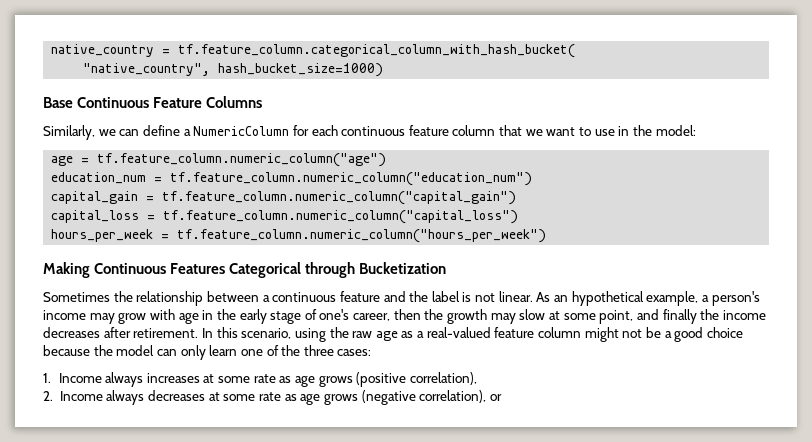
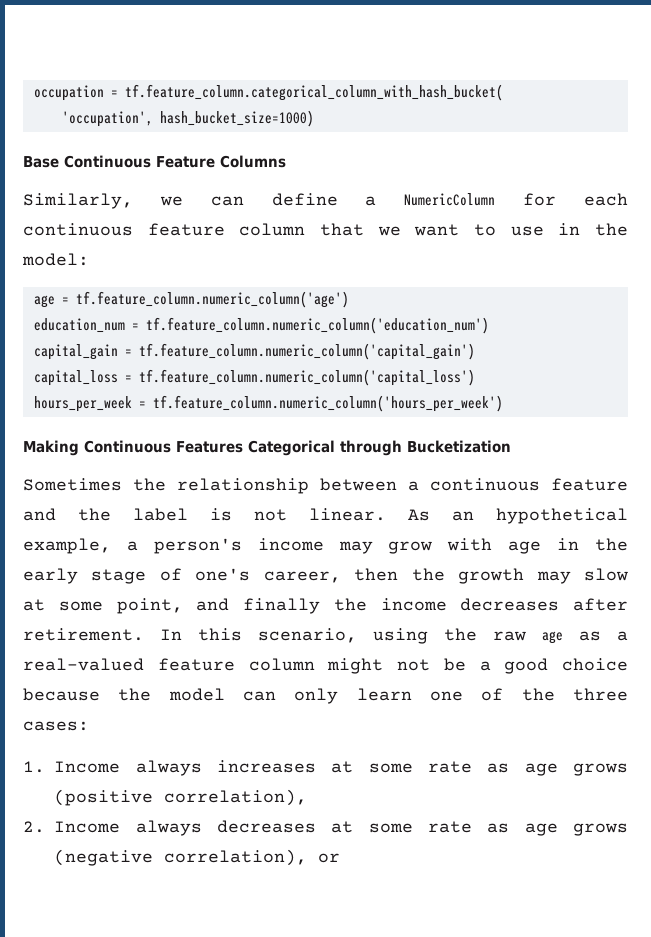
[51,44,155,57] native_country -> [33,85,104,101] occupation
[83,63,211,76] "native_country", -> [61,111,153,127] 'occupation',
[97,153,387,167] tf.feature_column.numeric_column("age") -> [75,291,349,308] tf.feature_column.numeric_column('age')
[170,172,533,186] tf.feature_column.numeric_column("education_num") -> [145,317,489,334] tf.feature_column.numeric_column('education_num')
[162,191,517,205] tf.feature_column.numeric_column("capital_gain") -> [138,343,475,360] tf.feature_column.numeric_column('capital_gain')
[163,210,519,224] tf.feature_column.numeric_column("capital_loss") -> [138,369,475,386] tf.feature_column.numeric_column('capital_loss')
[177,229,547,243] tf.feature_column.numeric_column("hours_per_week") -> [152,395,503,412] tf.feature_column.numeric_column('hours_per_week')

